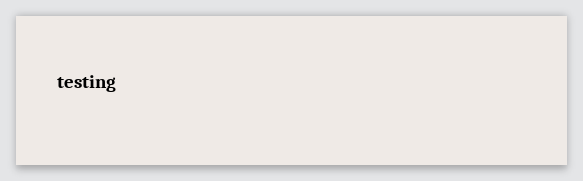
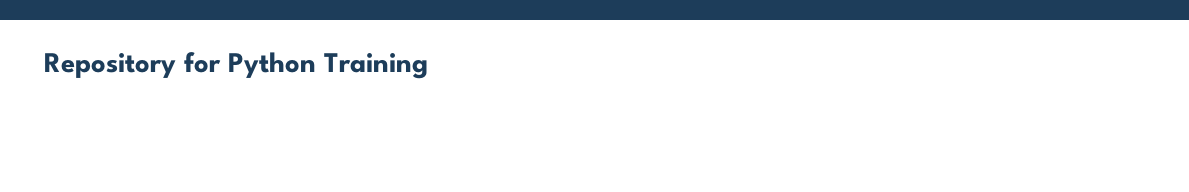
[57,75,116,92] testing -> [44,52,428,79] Repository for Python Training

